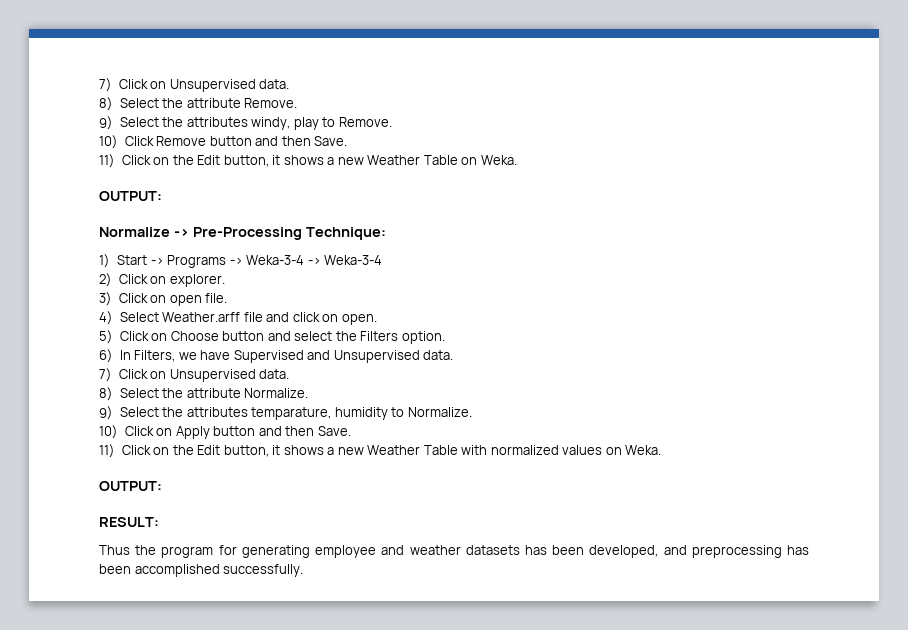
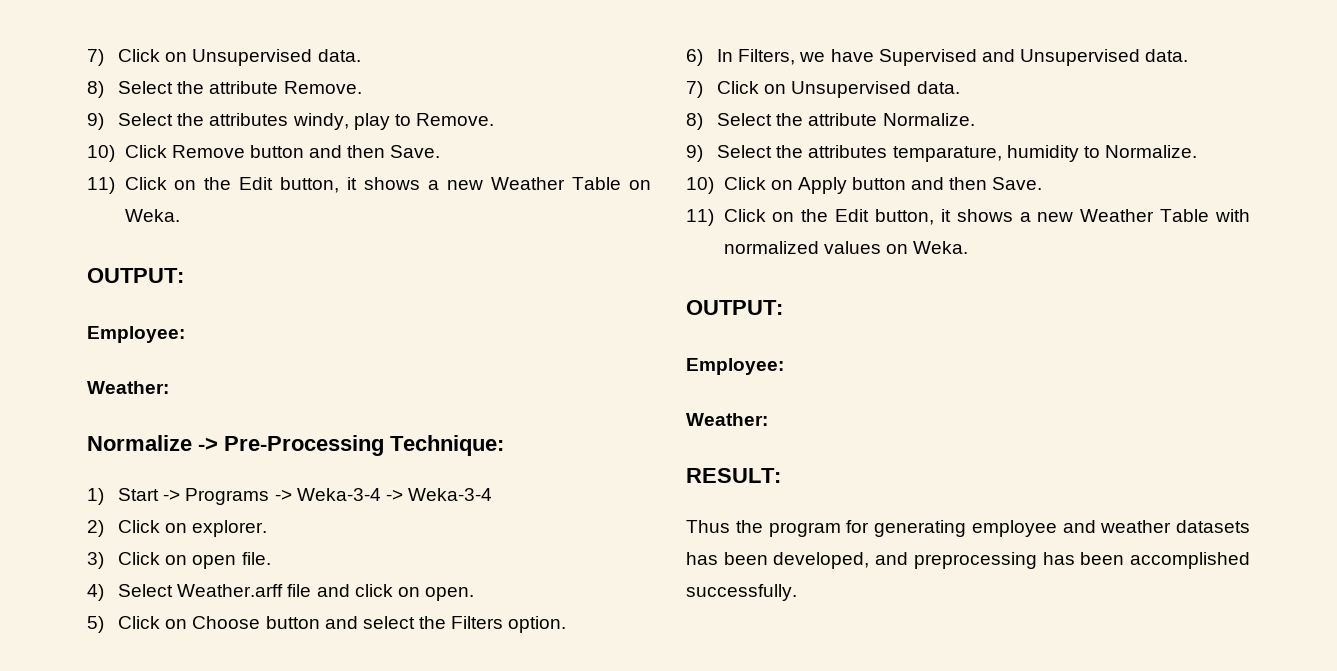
(162, 196) none -> [87,326,185,343] [87,381,169,394] // Employee: // Weather:
(162, 486) none -> [686,358,784,375] [686,413,768,426] // Employee: // Weather:

